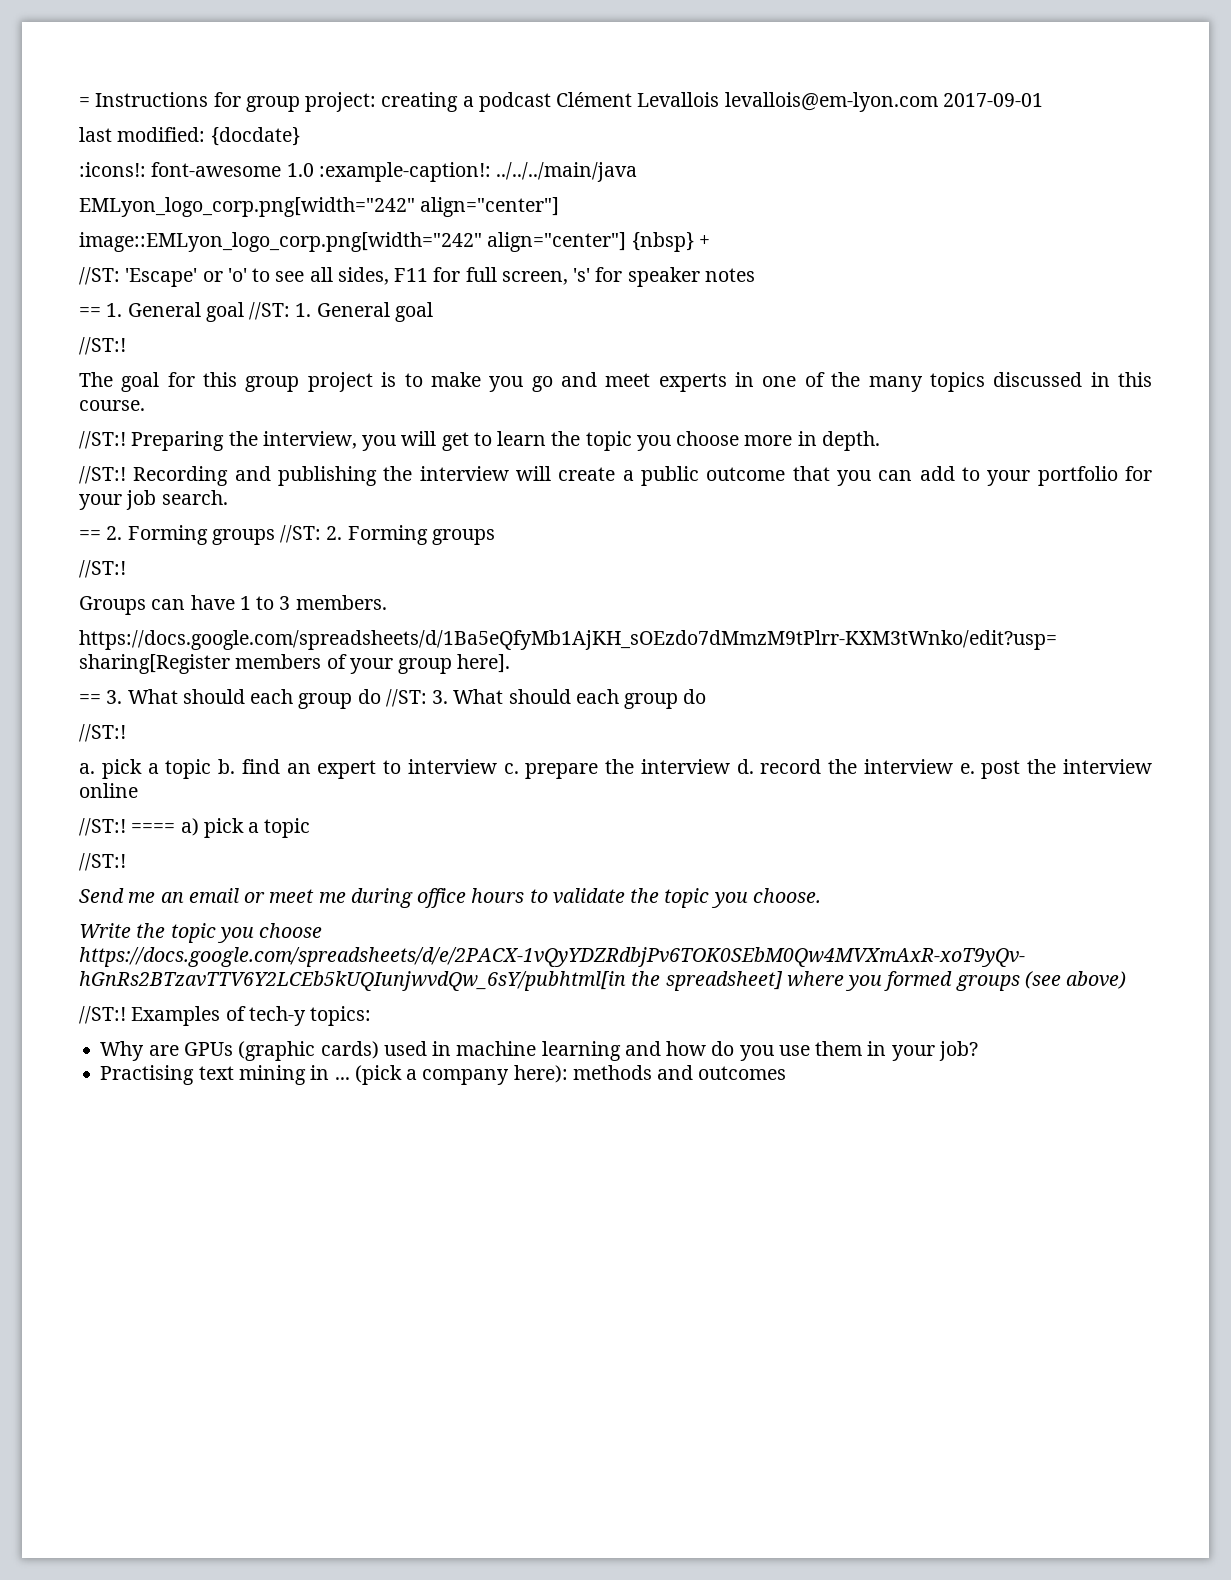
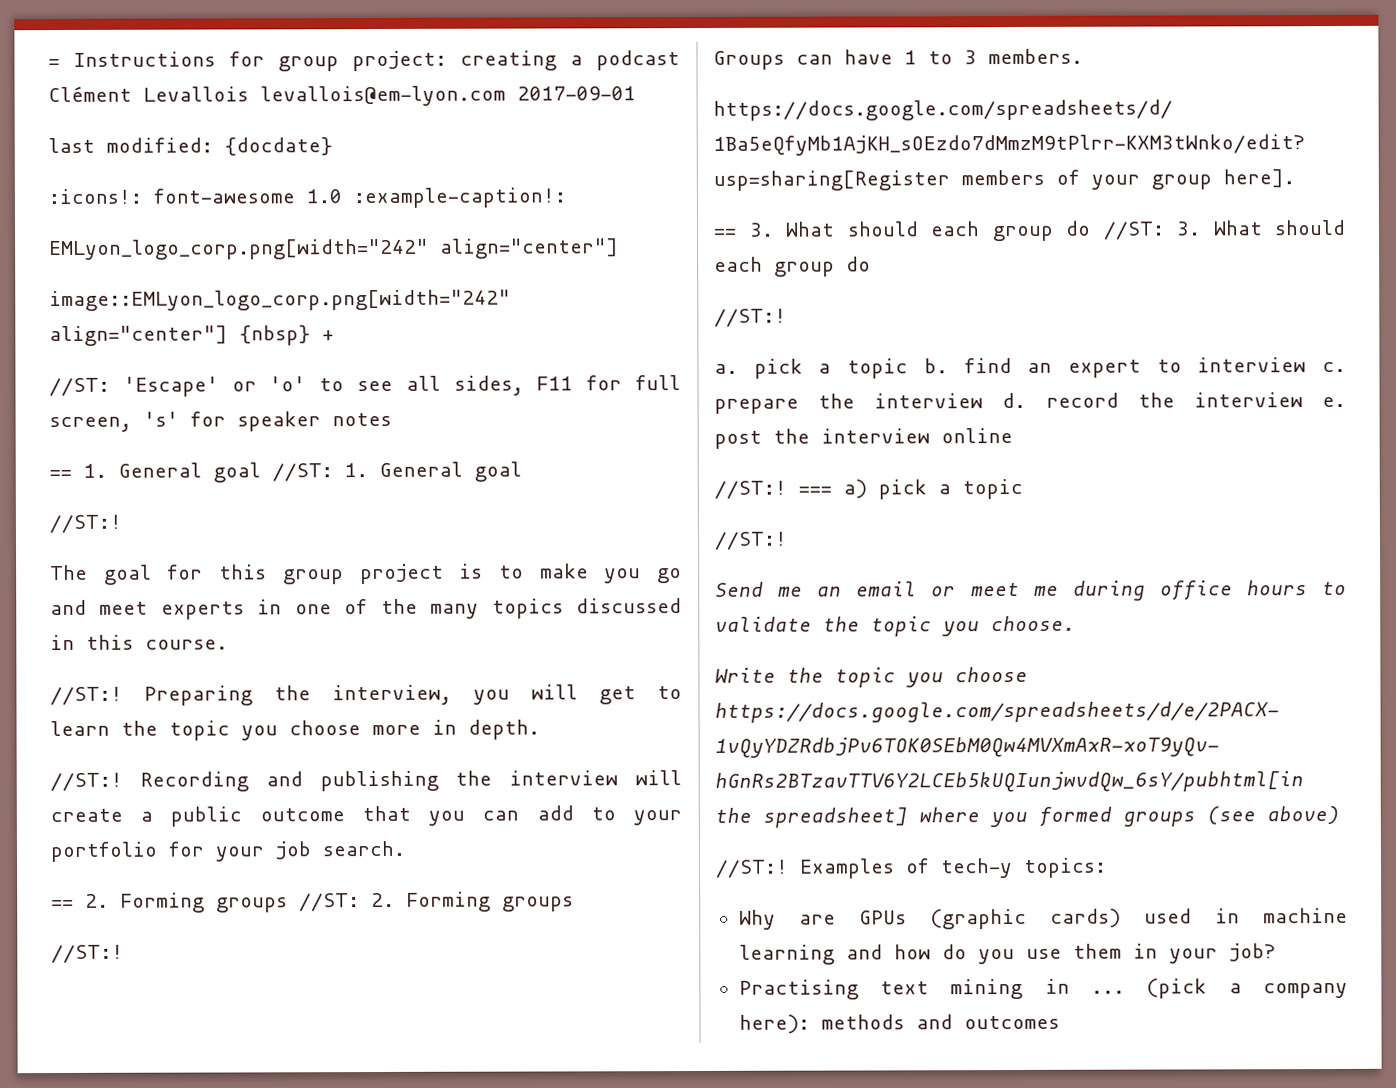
[496,162,638,182] ../../../main/java -> (566, 198) none
[131,823,176,833] ==== -> [798,486,832,495] ===

